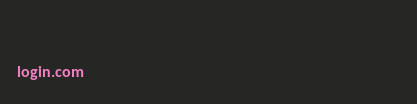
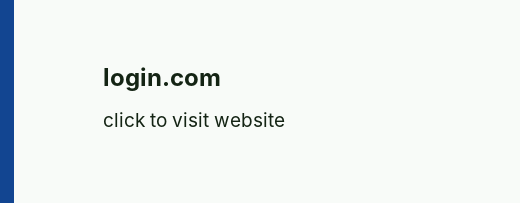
(84, 73) none -> [103,112,286,127] // click to visit website

